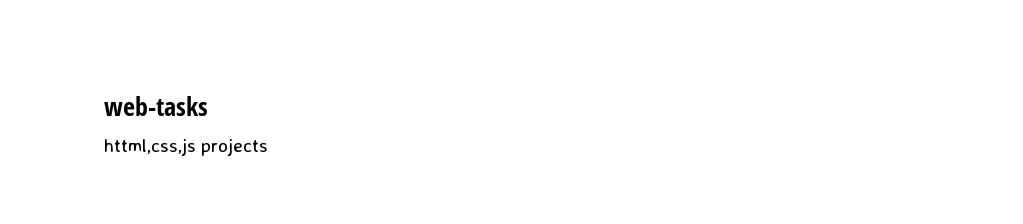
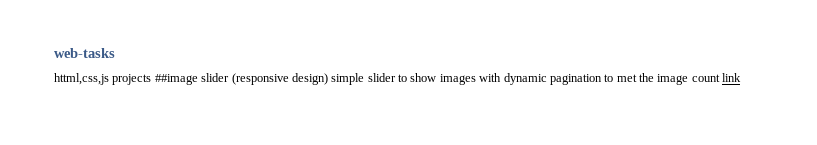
(269, 147) none -> [154,73,742,85] ##image slider (responsive design) simple slider to show images with dynamic pagination to met the image count link

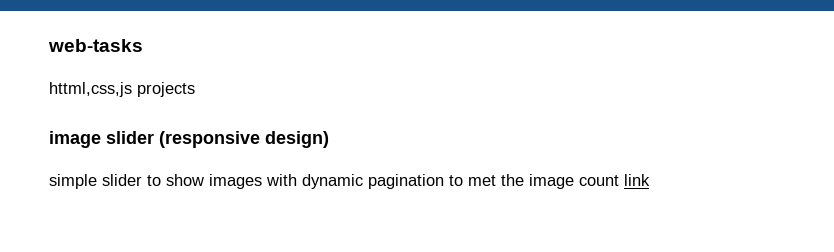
[154,74,198,85] ##image -> [49,131,101,148] // image
(328, 79) none -> (329, 139) //

